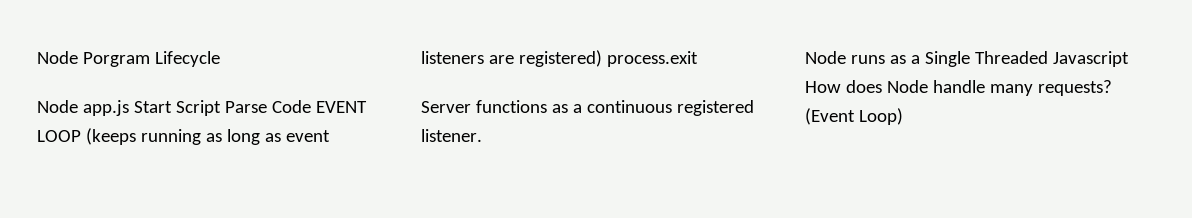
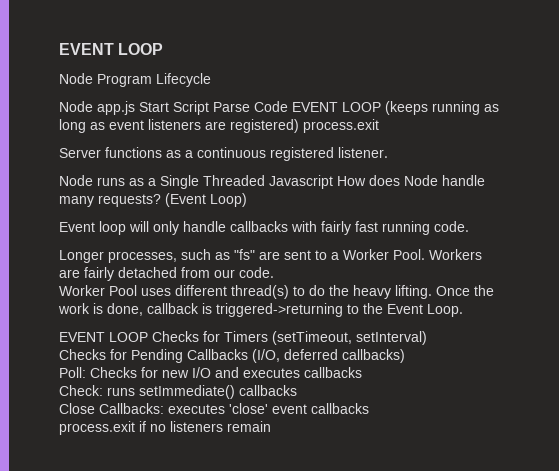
[37,51,150,67] Node Porgram -> [59,43,164,55] [59,73,152,87] EVENT LOOP // Node Program
(903, 116) none -> [59,221,469,235] [59,249,482,263] [59,267,274,281] [59,285,494,299] [58,303,463,317] [59,331,427,345] [59,349,405,363] [59,367,362,378] [59,385,297,399] [59,403,369,414] [59,421,271,435] // Event loop will only handle callbacks with fairly fast running code. // Longer processes, such as "fs" are sent to a Worker Pool. Workers are fairly detached from our code. // Worker Pool uses different thread(s) to do the heavy lifting. Once the work is done, callback is triggered->returning to the Event Loop. // EVENT LOOP Checks for Timers (setTimeout, setInterval) // Checks for Pending Callbacks (I/O, deferred callbacks) // Poll: Checks for new I/O and executes callbacks // Check: runs setImmediate() callbacks // Close Callbacks: executes 'close' event callbacks // process.exit if no listeners remain

